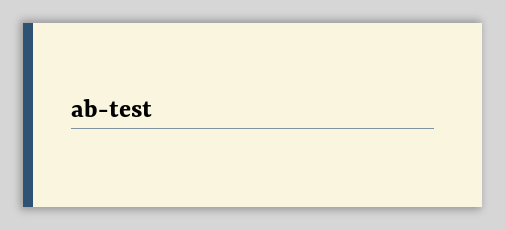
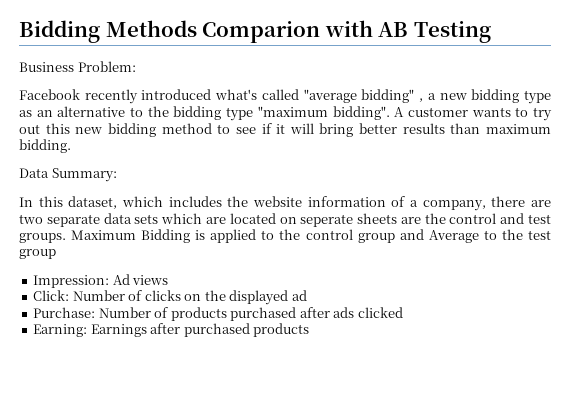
[71,99,152,117] ab-test -> [19,20,491,43] [19,61,136,72] [19,89,552,104] [19,106,552,121] [19,123,552,137] [19,139,71,153] [19,168,117,182] [19,196,552,211] [19,213,551,227] [19,229,552,243] [19,249,56,259] [33,274,169,288] [33,290,307,305] [33,307,403,321] [33,323,310,337] Bidding Methods Comparion with AB Testing // Business Problem: // Facebook recently introduced what's called "average bidding" , a new bidding type as an alternative to the bidding type "maximum bidding". A customer wants to try out this new bidding method to see if it will bring better results than maximum bidding. // Data Summary: // In this dataset, which includes the website information of a company, there are two separate data sets which are located on seperate sheets are the control and test groups. Maximum Bidding is applied to the control group and Average to the test group // Impression: Ad views // Click: Number of clicks on the displayed ad // Purchase: Number of products purchased after ads clicked // Earning: Earnings after purchased products

